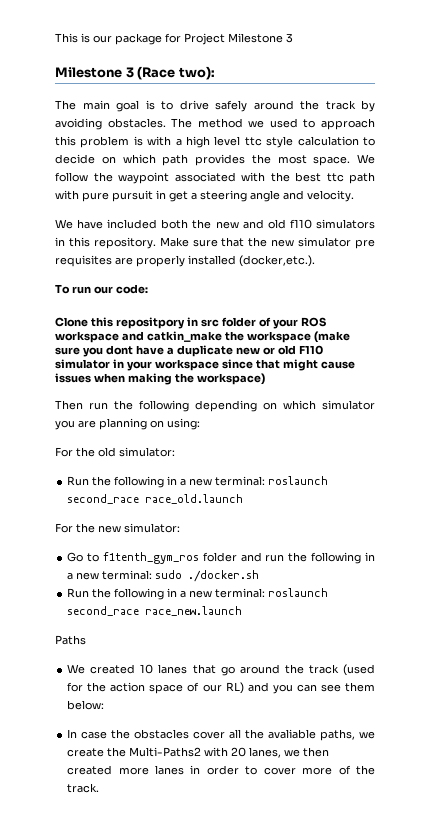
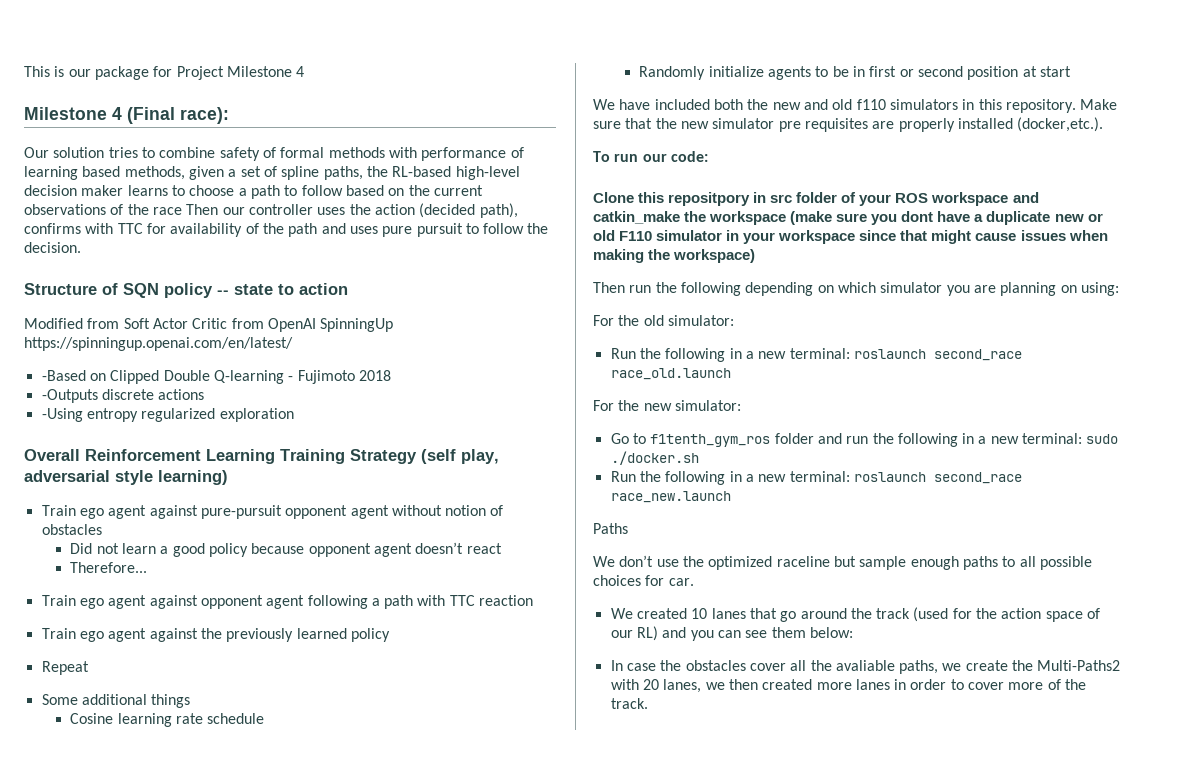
[286,33,293,43] [55,66,215,80] [55,100,375,112] [55,118,375,130] [55,136,375,148] [55,154,375,166] [55,172,375,184] [55,190,354,202] 3 // Milestone 3 (Race two): // The main goal is to drive safely around the track by avoiding obstacles. The method we used to approach this problem is with a high level ttc style calculation to decide on which path provides the most space. We follow the waypoint associated with the best ttc path with pure pursuit in get a steering angle and velocity. -> [296,66,305,77] [24,107,229,124] [24,147,524,161] [24,166,520,180] [24,185,483,199] [24,203,518,218] [24,223,549,237] [24,242,81,253] [24,283,348,298] [24,318,394,332] [24,337,293,351] [41,370,391,384] [41,389,205,403] [41,408,294,422] [24,449,499,464] [24,470,228,485] [41,505,504,519] [41,524,102,535] [70,542,502,557] [70,562,148,573] [41,595,534,609] [41,628,390,642] [41,661,89,675] [41,694,191,708] [70,713,265,727] [639,66,1071,80] 4 // Milestone 4 (Final race): // Our solution tries to combine safety of formal methods with performance of learning based methods, given a set of spline paths, the RL-based high-level decision maker learns to choose a path to follow based on the current observations of the race Then our controller uses the action (decided path), confirms with TTC for availability of the path and uses pure pursuit to follow the decision. // Structure of SQN policy -- state to action // Modified from Soft Actor Critic from OpenAI SpinningUp https://spinningup.openai.com/en/latest/ // -Based on Clipped Double Q-learning - Fujimoto 2018 // -Outputs discrete actions // -Using entropy regularized exploration // Overall Reinforcement Learning Training Strategy (self play, adversarial style learning) // Train ego agent against pure-pursuit opponent agent without notion of obstacles // Did not learn a good policy because opponent agent doesn’t react // Therefore... // Train ego agent against opponent agent following a path with TTC reaction // Train ego agent against the previously learned policy // Repeat // Some additional things // Cosine learning rate schedule // Randomly initialize agents to be in first or second position at start
(86, 640) none -> [593,555,1092,570] [593,575,694,586] // We don’t use the optimized raceline but sample enough paths to all possible choices for car.

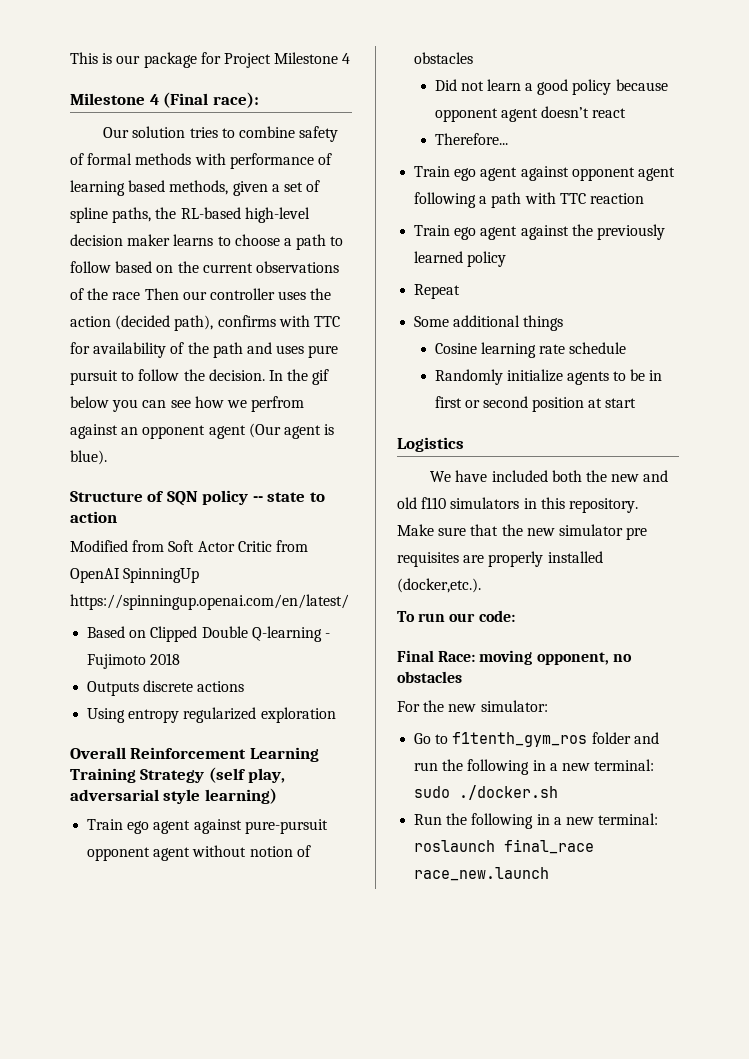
(81, 247) none -> [268,369,330,385] [70,396,305,412] [70,423,335,439] [70,450,107,465] In the gif below you can see how we perfrom against an opponent agent (Our agent is blue).
[41,370,86,381] -Based -> [87,626,126,638] Based
[41,389,98,403] -Outputs -> [87,681,140,696] Outputs
[41,408,83,422] -Using -> [87,708,126,723] Using
(1071, 71) none -> [397,437,464,452] // Logistics
[593,192,1039,206] [593,211,1103,225] [593,230,1108,244] [593,249,756,263] [593,282,1119,296] [593,315,734,326] [610,348,1022,362] [610,368,731,380] Clone this repositpory in src folder of your ROS workspace and catkin_make the workspace (make sure you dont have a duplicate new or old F110 simulator in your workspace since that might cause issues when making the workspace) // Then run the following depending on which simulator you are planning on using: // For the old simulator: // Run the following in a new terminal: roslaunch second_race race_old.launch -> [397,650,632,665] [397,671,462,683] Final Race: moving opponent, no obstacles
[933,472,1022,484] second_race -> [504,839,595,854] final_race
[593,523,628,534] [593,555,1092,570] [593,575,694,586] [610,607,1101,622] [610,626,853,641] [610,660,1121,674] [610,679,1087,693] [610,698,648,709] // Paths // We don’t use the optimized raceline but sample enough paths to all possible choices for car. // We created 10 lanes that go around the track (used for the action space of our RL) and you can see them below: // In case the obstacles cover all the avaliable paths, we create the Multi-Paths2 with 20 lanes, we then created more lanes in order to cover more of the track. -> (550, 874) none

